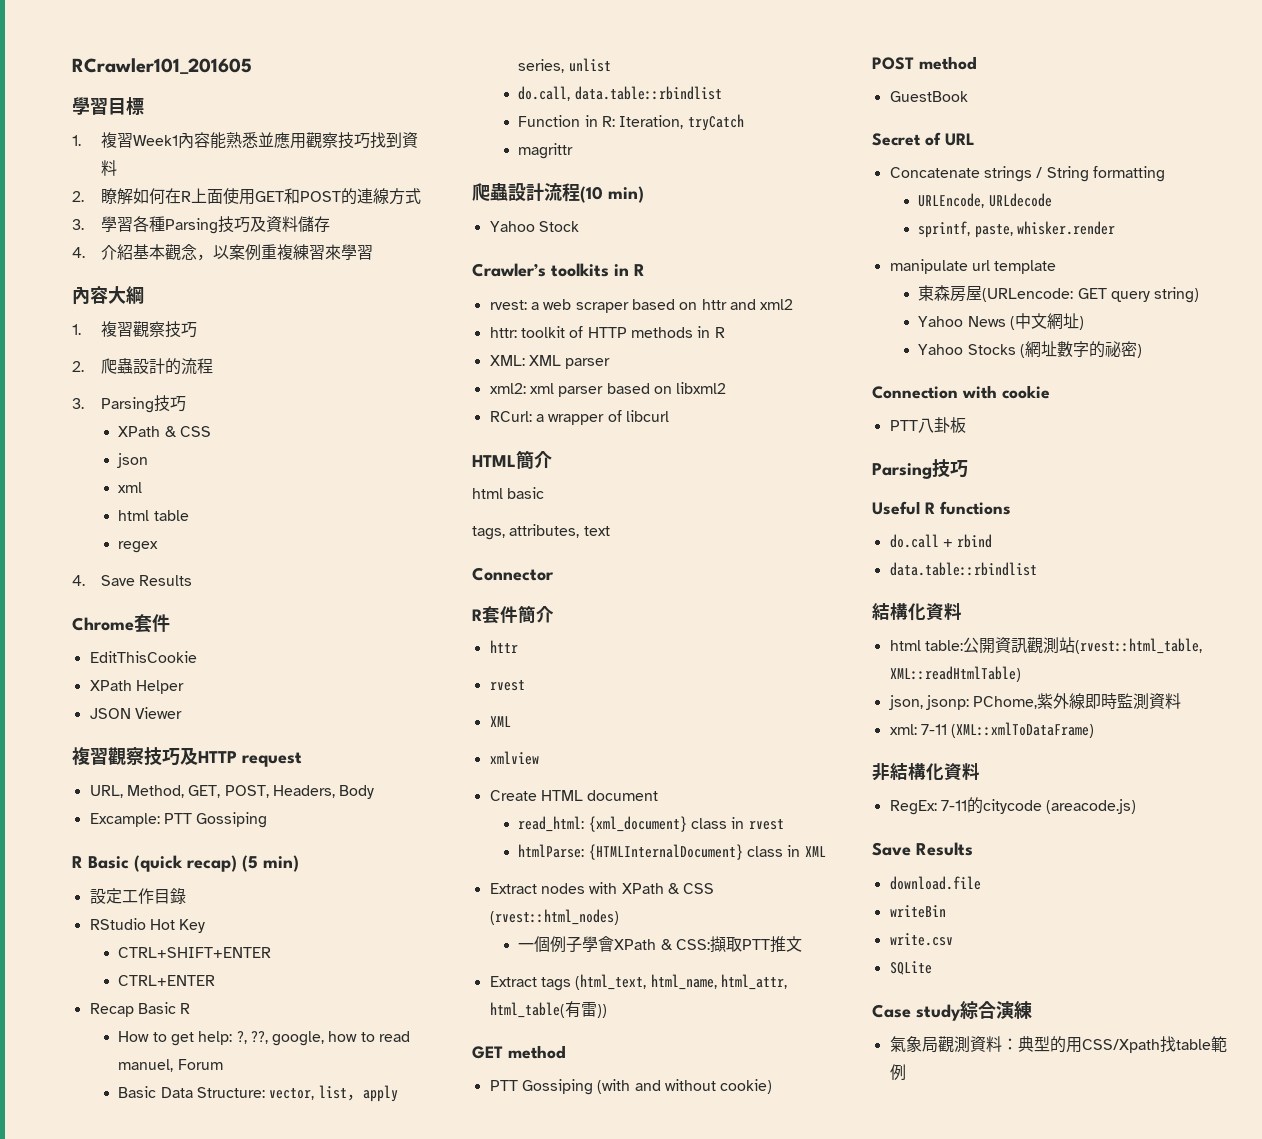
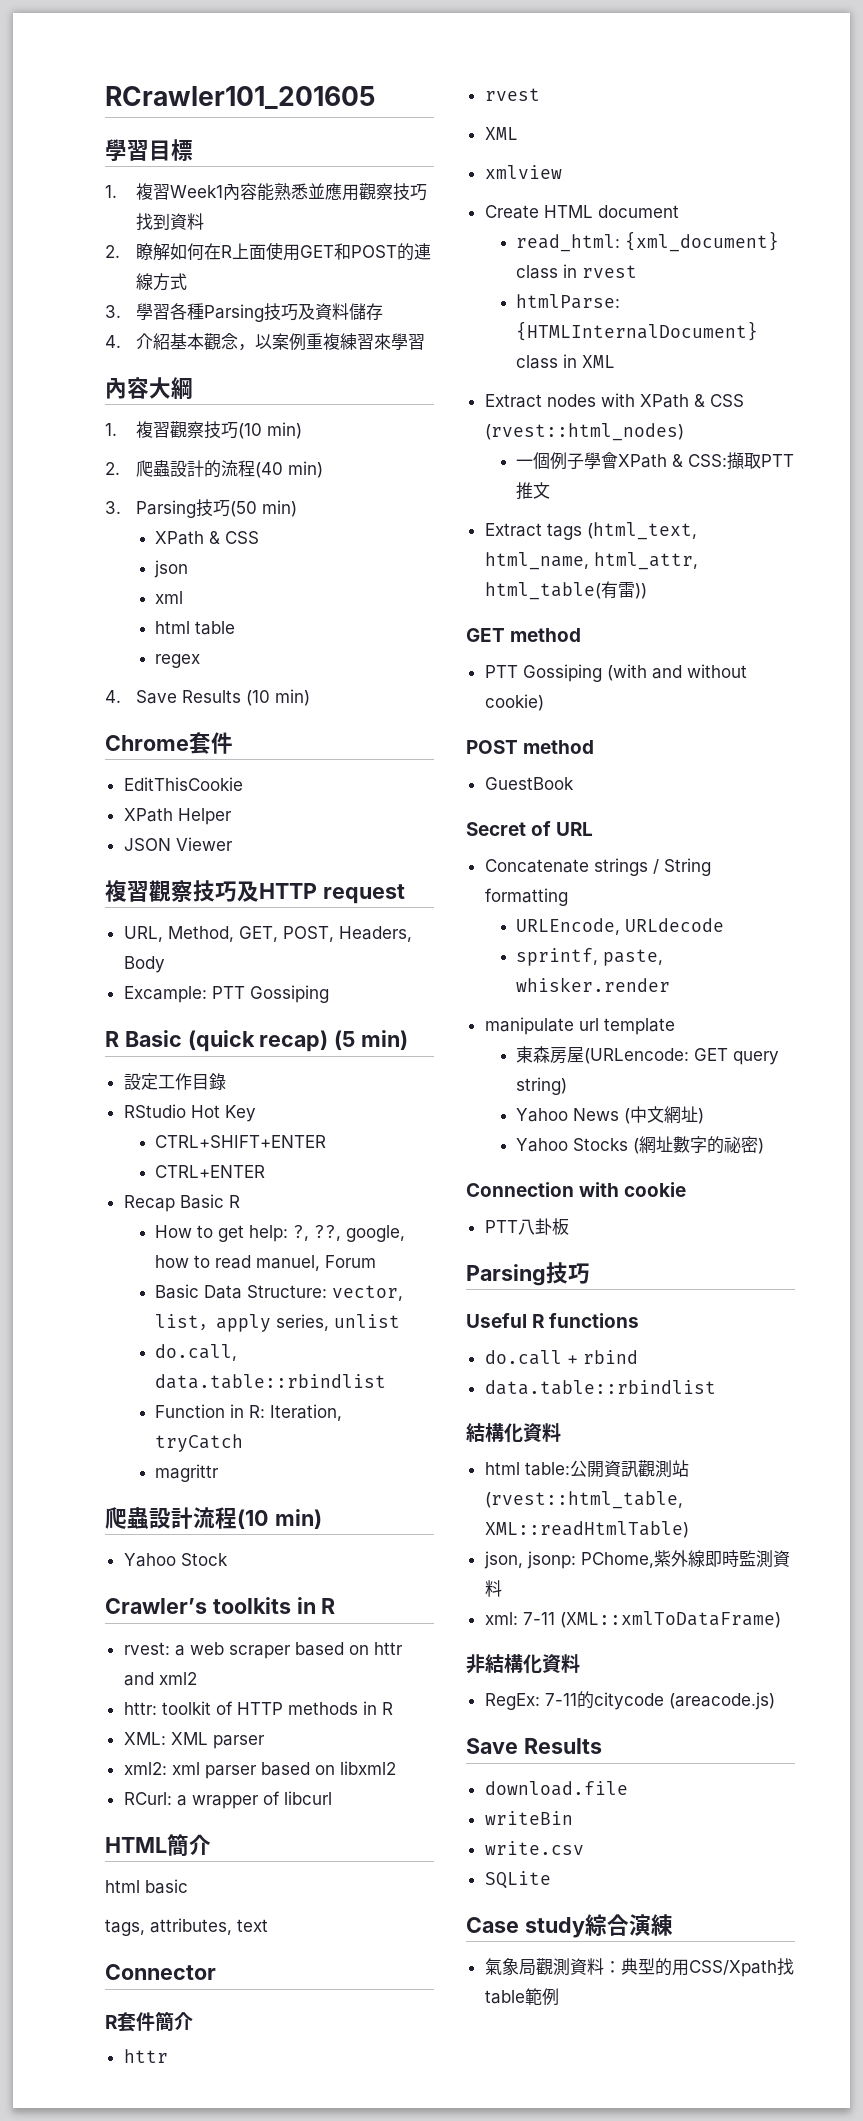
(197, 330) none -> [238,422,303,439] (10 min)
(213, 366) none -> [255,461,324,478] (40 min)
(186, 404) none -> [230,500,298,517] (50 min)
(192, 580) none -> [246,689,311,706] (10 min)

